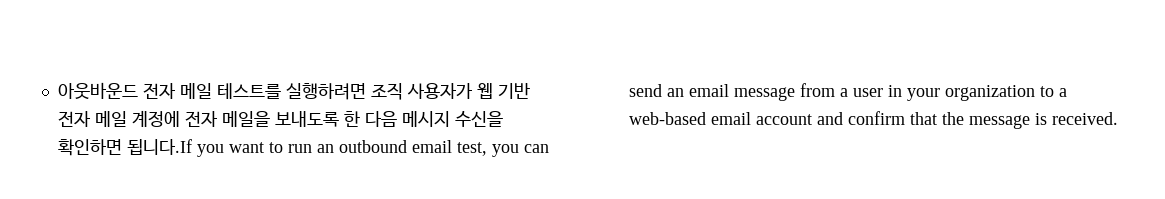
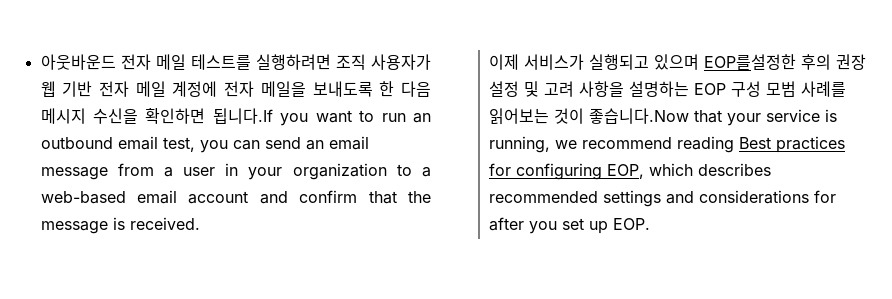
(1118, 118) none -> [489,54,867,70] [489,81,847,97] [489,108,838,126] [489,136,846,153] [489,163,772,180] [489,190,837,207] [489,217,651,234] // 이제 서비스가 실행되고 있으며 EOP를설정한 후의 권장 설정 및 고려 사항을 설명하는 EOP 구성 모범 사례를 읽어보는 것이 좋습니다.Now that your service is running, we recommend reading Best practices for configuring EOP, which describes recommended settings and considerations for after you set up EOP.

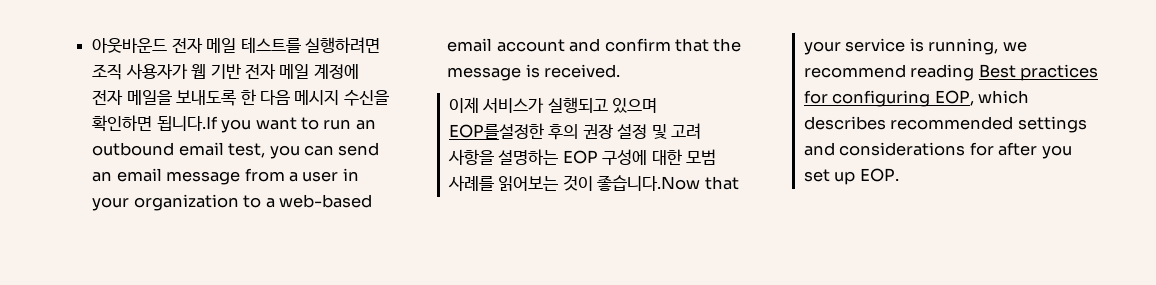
[731,81,762,97] 구성 -> [602,149,682,165] 구성에 대한

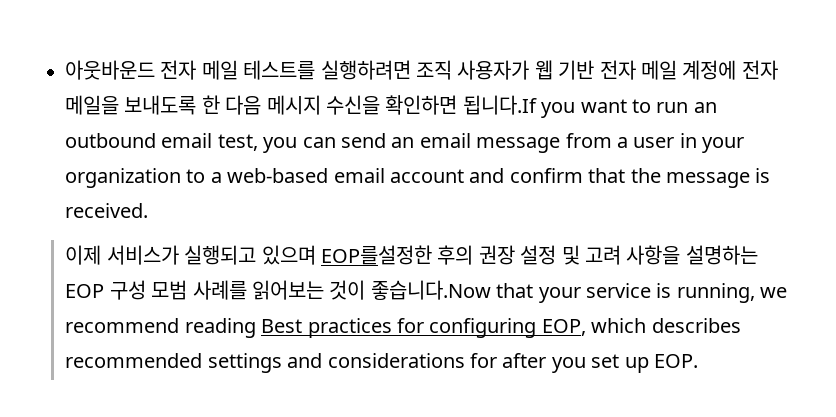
[602,149,682,165] 구성에 대한 -> [109,280,146,300] 구성

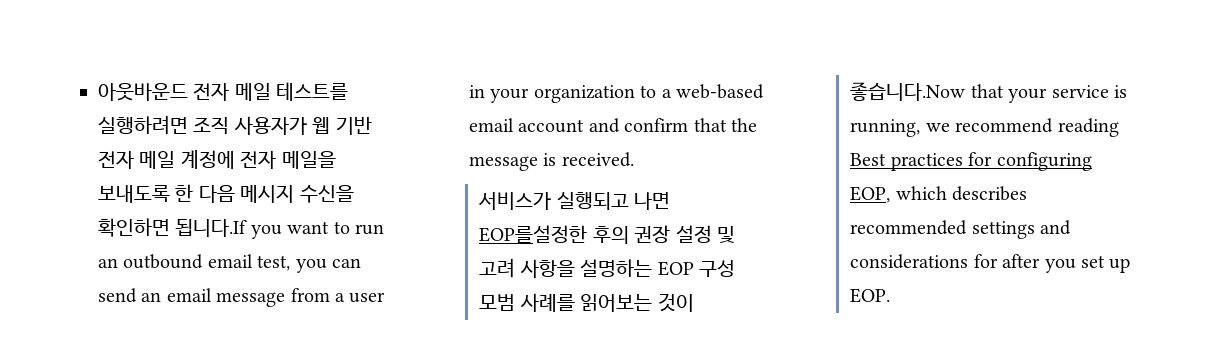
[65,245,102,265] 이제 -> (634, 159) none
[261,245,316,265] 있으며 -> [634,192,671,210] 나면

